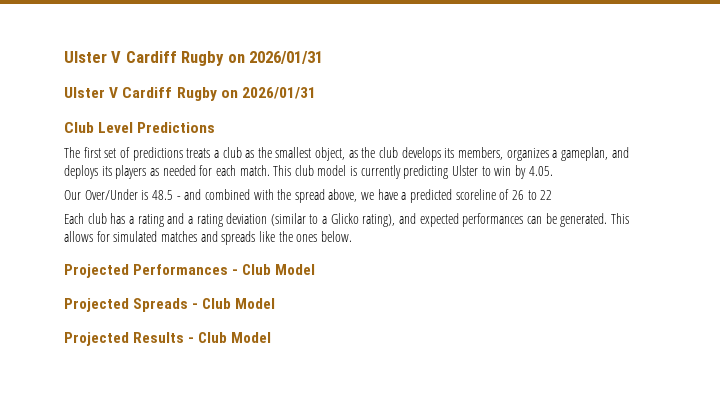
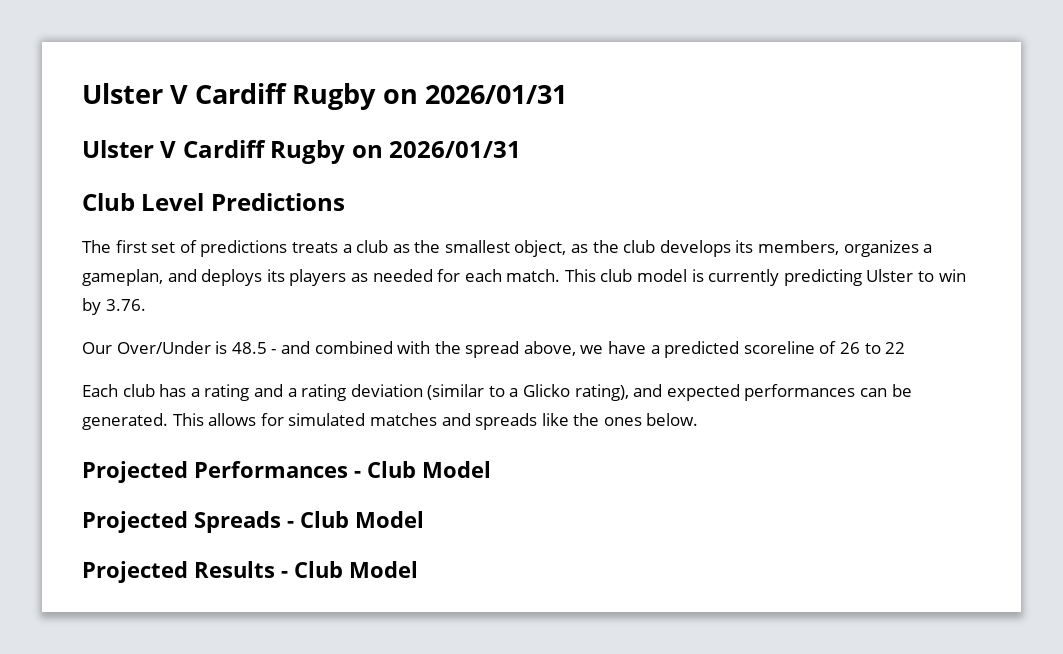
[528,166,553,176] 4.05. -> [105,299,146,311] 3.76.

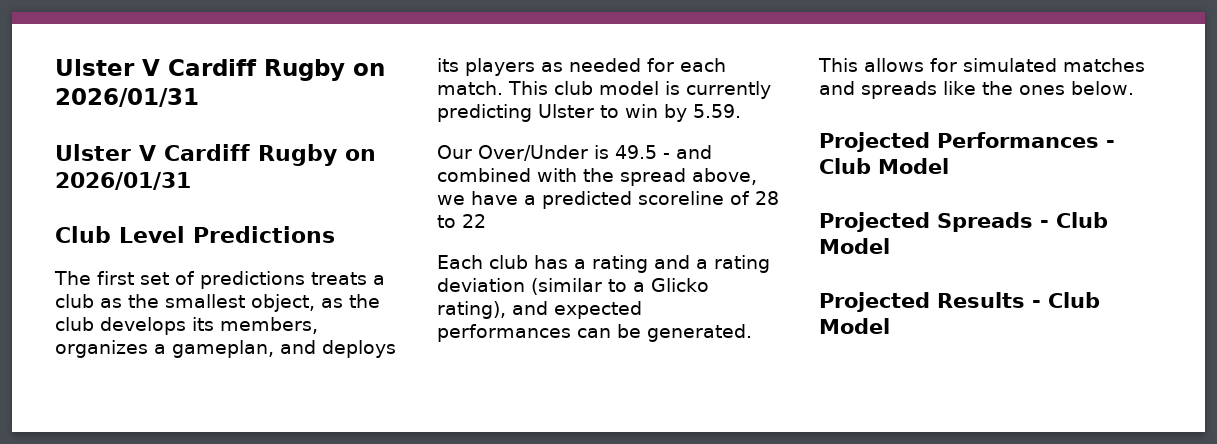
[105,299,146,311] 3.76. -> [693,104,741,118] 5.59.
[231,342,267,354] 48.5 -> [615,145,657,159] 49.5
[840,342,861,354] 26 -> [755,191,779,205] 28

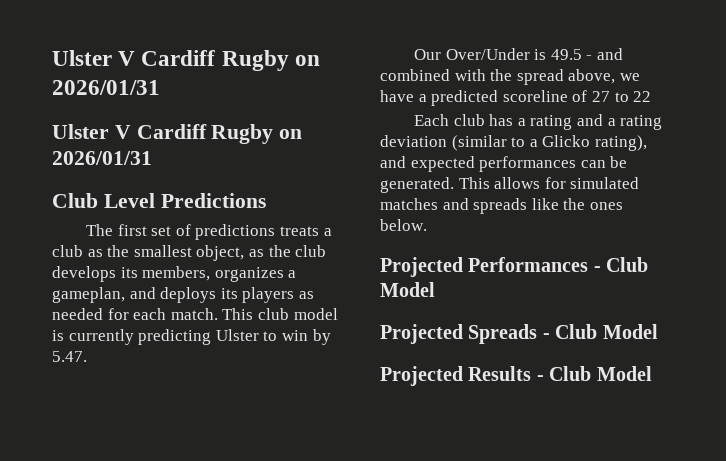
[693,104,741,118] 5.59. -> [52,351,87,362] 5.47.
[755,191,779,205] 28 -> [591,91,610,102] 27

